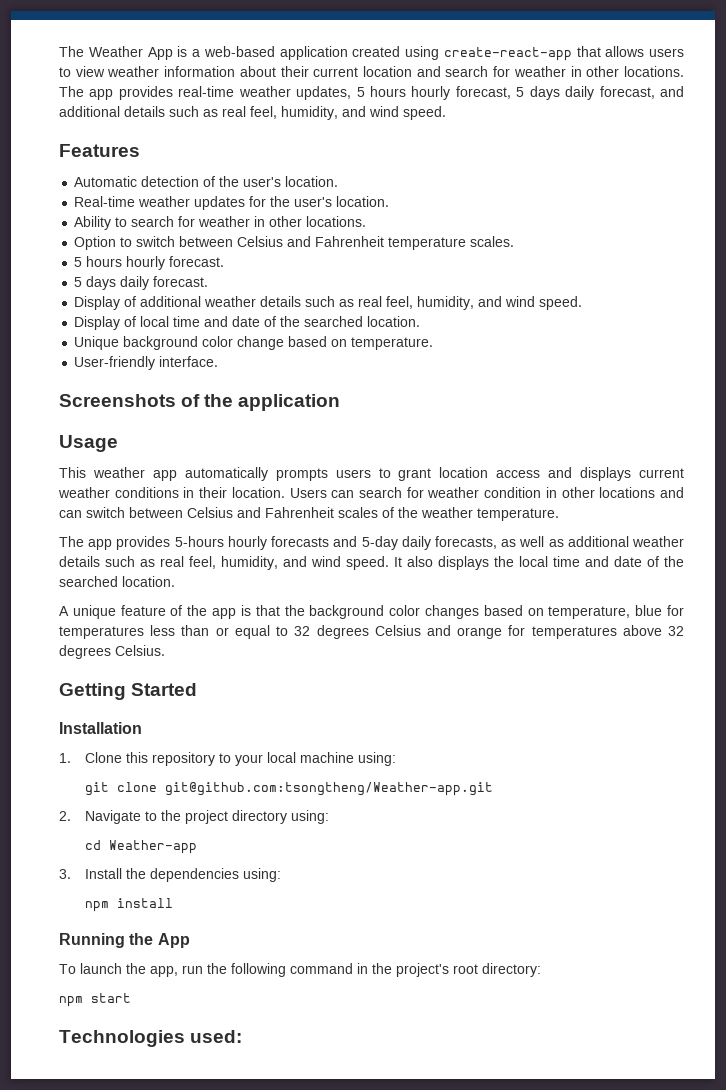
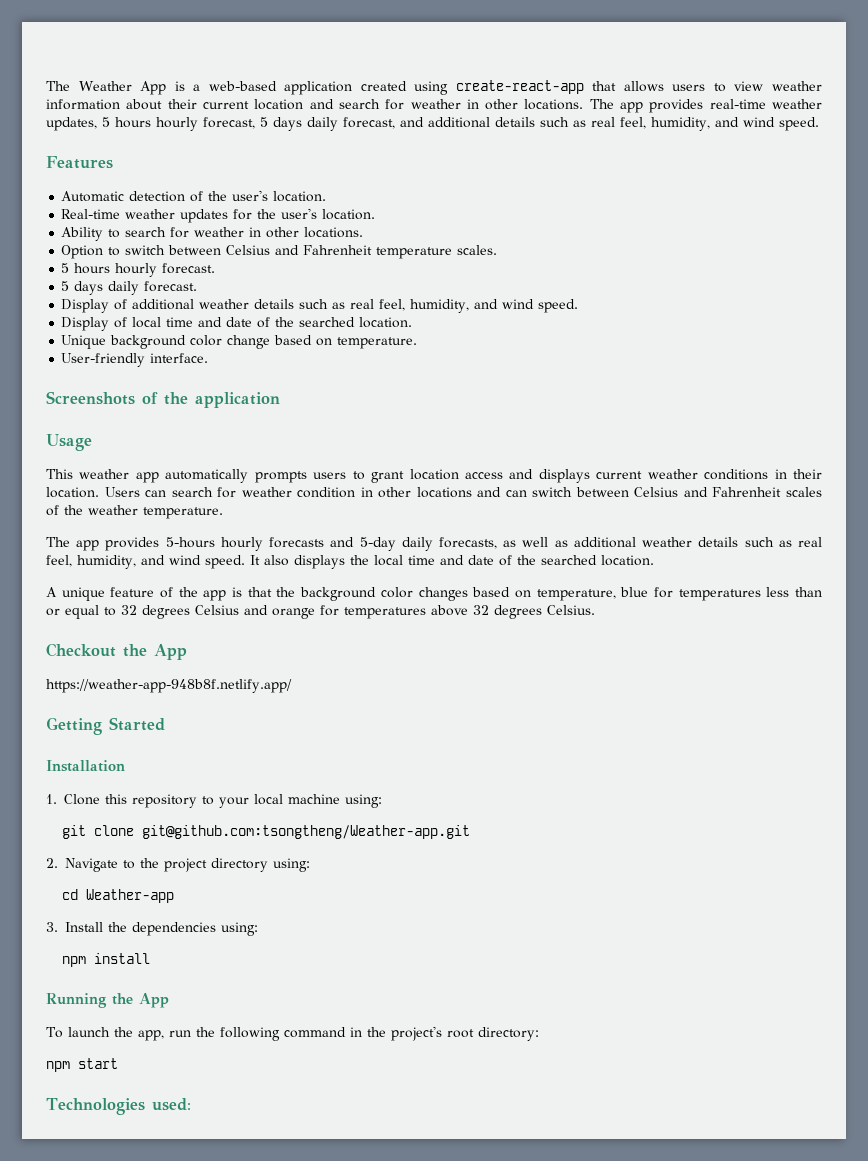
(165, 650) none -> [46,643,187,660] [46,679,292,693] // Checkout the App // https://weather-app-948b8f.netlify.app/

